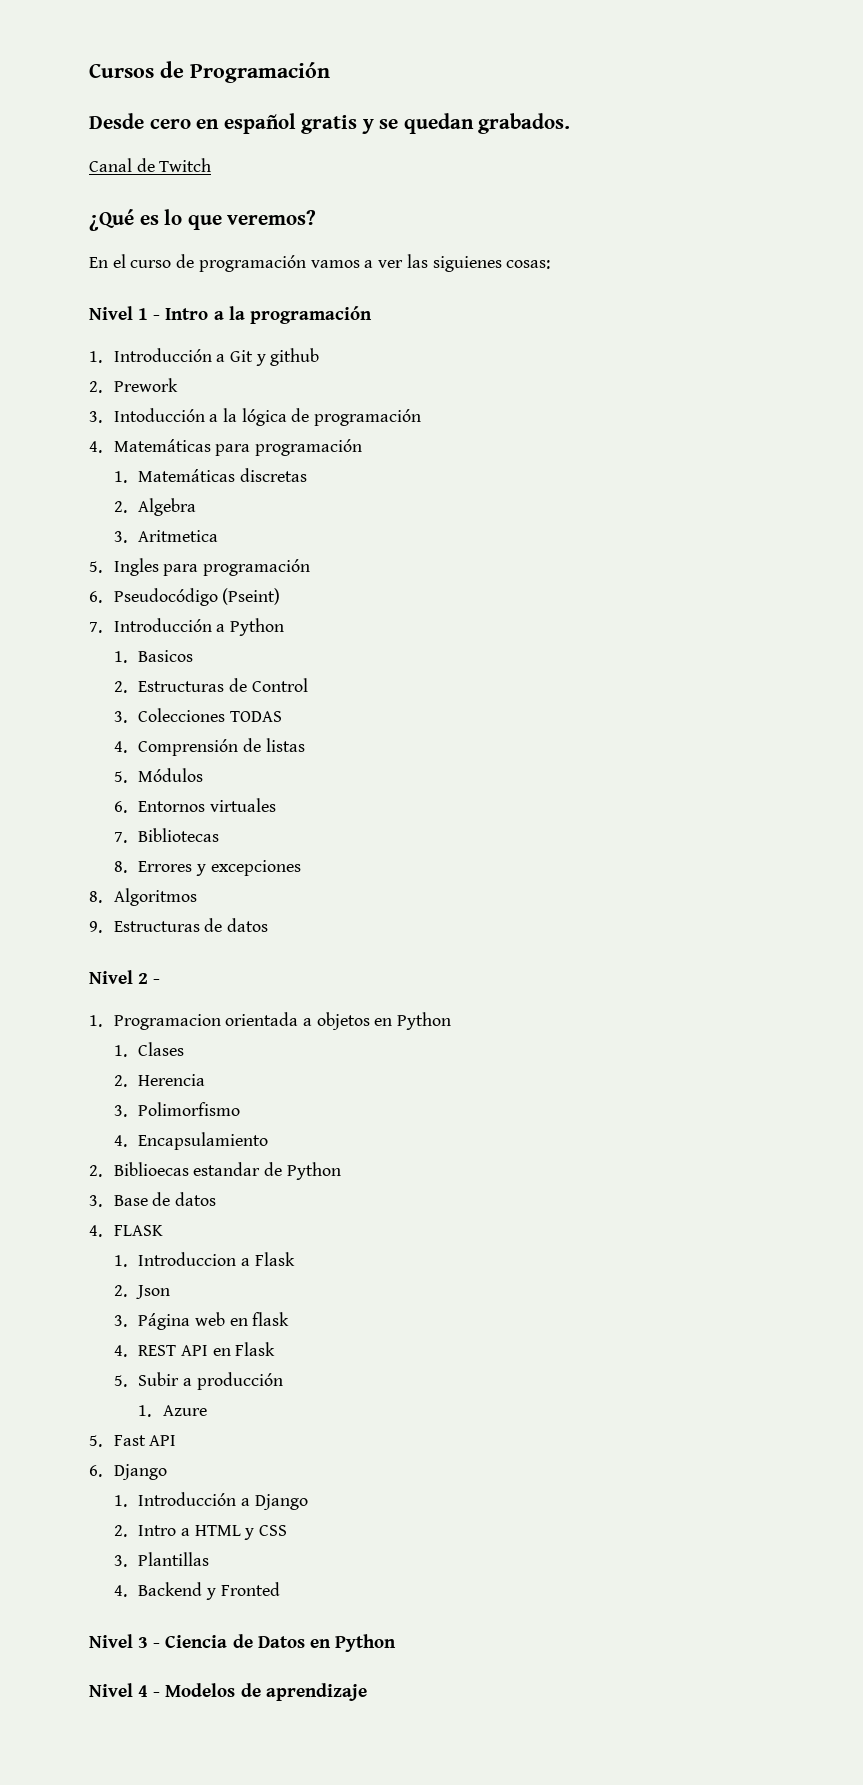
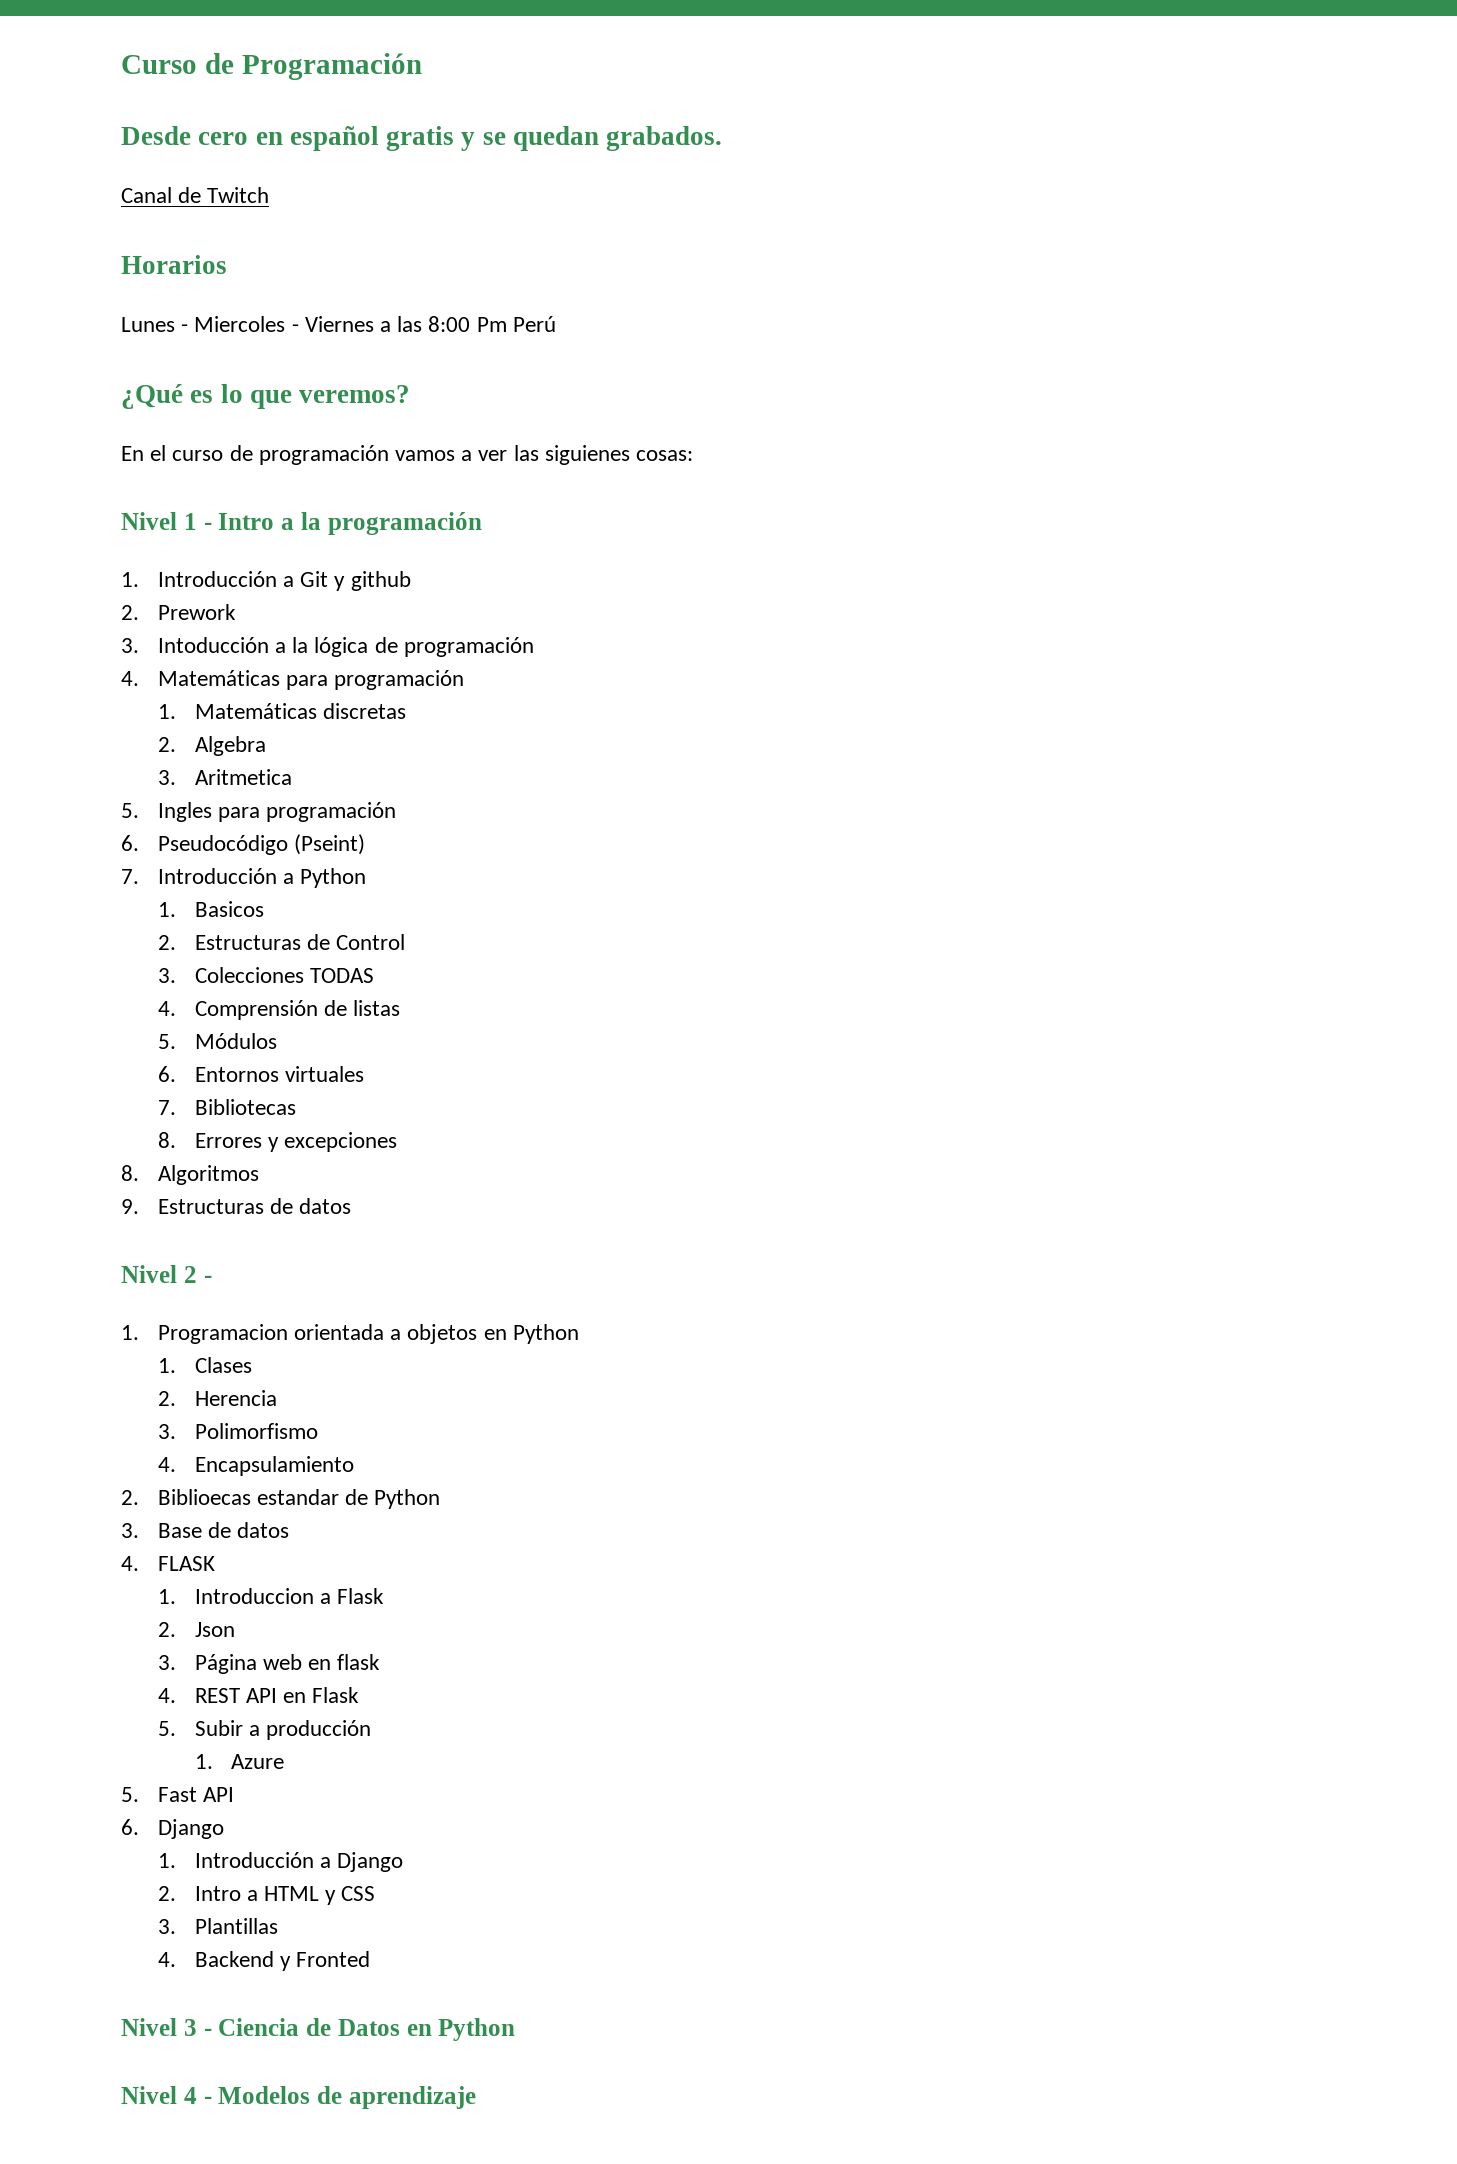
[89,63,154,78] Cursos -> [121,55,197,74] Curso
(212, 165) none -> [121,255,227,274] [121,316,556,332] // Horarios // Lunes - Miercoles - Viernes a las 8:00 Pm Perú

